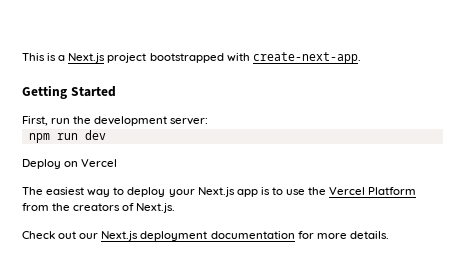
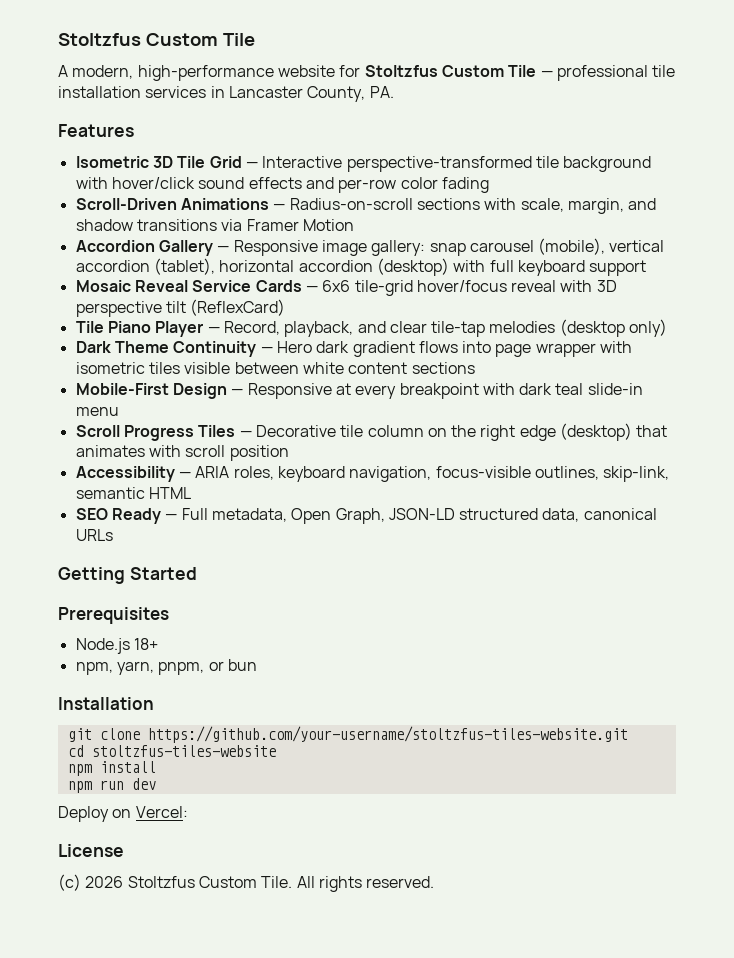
[22,52,361,64] [22,85,116,99] [22,116,209,126] This is a Next.js project bootstrapped with create-next-app. // Getting Started // First, run the development server: -> [58,33,255,46] [58,65,676,81] [58,86,394,102] [58,124,134,137] [75,156,652,172] [75,177,489,193] [75,198,657,214] [75,219,354,231] [75,238,665,256] [75,258,647,276] [75,280,617,296] [75,299,286,317] [75,319,668,337] [75,341,633,357] [75,362,475,374] [75,383,643,399] [75,407,119,416] [75,423,668,441] [75,445,289,461] [75,466,670,482] [75,487,191,499] [75,508,657,524] [75,529,113,541] [58,567,197,584] [58,607,169,624] [75,638,158,654] [75,659,257,675] [58,697,154,710] [67,726,628,743] [67,745,276,757] [67,761,156,776] Stoltzfus Custom Tile // A modern, high-performance website for Stoltzfus Custom Tile — professional tile installation services in Lancaster County, PA. // Features // Isometric 3D Tile Grid — Interactive perspective-transformed tile background with hover/click sound effects and per-row color fading // Scroll-Driven Animations — Radius-on-scroll sections with scale, margin, and shadow transitions via Framer Motion // Accordion Gallery — Responsive image gallery: snap carousel (mobile), vertical accordion (tablet), horizontal accordion (desktop) with full keyboard support // Mosaic Reveal Service Cards — 6x6 tile-grid hover/focus reveal with 3D perspective tilt (ReflexCard) // Tile Piano Player — Record, playback, and clear tile-tap melodies (desktop only) // Dark Theme Continuity — Hero dark gradient flows into page wrapper with isometric tiles visible between white content sections // Mobile-First Design — Responsive at every breakpoint with dark teal slide-in menu // Scroll Progress Tiles — Decorative tile column on the right edge (desktop) that animates with scroll position // Accessibility — ARIA roles, keyboard navigation, focus-visible outlines, skip-link, semantic HTML // SEO Ready — Full metadata, Open Graph, JSON-LD structured data, canonical URLs // Getting Started // Prerequisites // Node.js 18+ // npm, yarn, pnpm, or bun // Installation // git clone https://github.com/your-username/stoltzfus-tiles-website.git // cd stoltzfus-tiles-website // npm install
[81,159,118,167] [22,187,417,197] [22,203,176,213] [22,231,389,241] Vercel // The easiest way to deploy your Next.js app is to use the Vercel Platform from the creators of Next.js. // Check out our Next.js deployment documentation for more details. -> [135,806,188,818] [58,844,124,857] [58,874,435,892] Vercel: // License // (c) 2026 Stoltzfus Custom Tile. All rights reserved.

